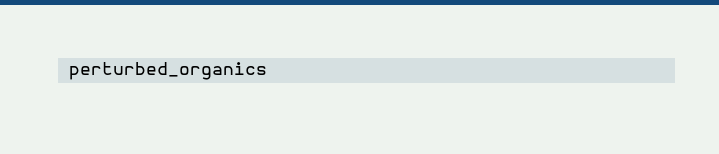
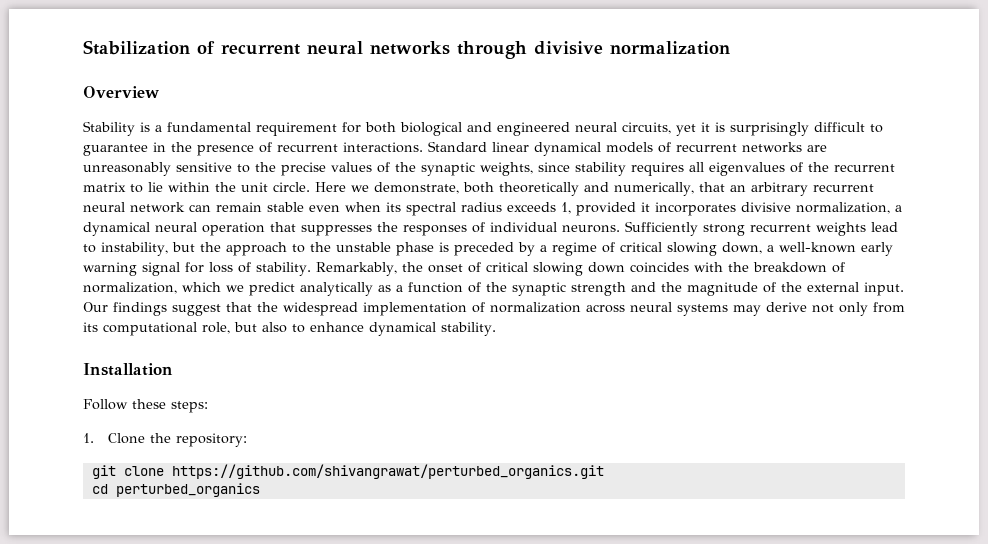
(69, 71) none -> [83,40,730,59] [83,86,159,98] [83,121,883,136] [83,141,827,156] [83,162,895,176] [83,182,874,196] [83,202,902,216] [83,221,898,236] [83,242,893,256] [83,262,845,276] [83,282,904,296] [83,302,905,316] [83,322,496,336] [83,363,173,376] [83,399,208,413] [83,433,248,447] [91,464,604,479] [91,484,108,494] Stabilization of recurrent neural networks through divisive normalization // Overview // Stability is a fundamental requirement for both biological and engineered neural circuits, yet it is surprisingly difficult to guarantee in the presence of recurrent interactions. Standard linear dynamical models of recurrent networks are unreasonably sensitive to the precise values of the synaptic weights, since stability requires all eigenvalues of the recurrent matrix to lie within the unit circle. Here we demonstrate, both theoretically and numerically, that an arbitrary recurrent neural network can remain stable even when its spectral radius exceeds 1, provided it incorporates divisive normalization, a dynamical neural operation that suppresses the responses of individual neurons. Sufficiently strong recurrent weights lead to instability, but the approach to the unstable phase is preceded by a regime of critical slowing down, a well-known early warning signal for loss of stability. Remarkably, the onset of critical slowing down coincides with the breakdown of normalization, which we predict analytically as a function of the synaptic strength and the magnitude of the external input. Our findings suggest that the widespread implementation of normalization across neural systems may derive not only from its computational role, but also to enhance dynamical stability. // Installation // Follow these steps: // 1. Clone the repository: // git clone https://github.com/shivangrawat/perturbed_organics.git // cd

